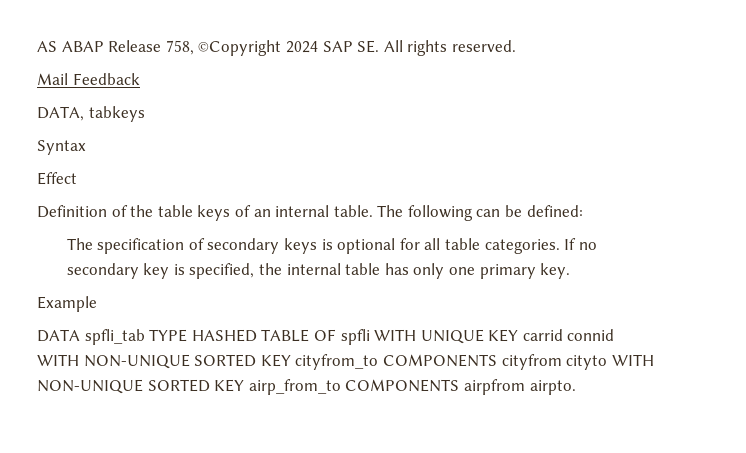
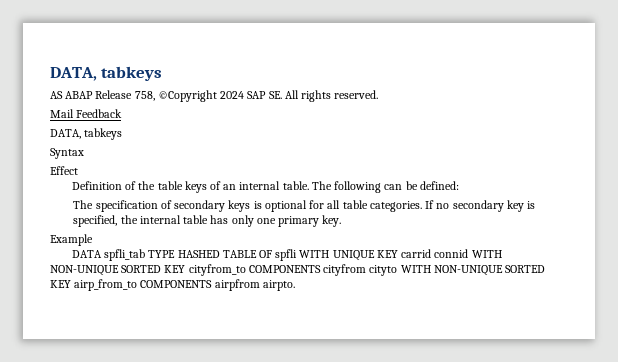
(37, 46) none -> [50,66,163,81] DATA, tabkeys //

